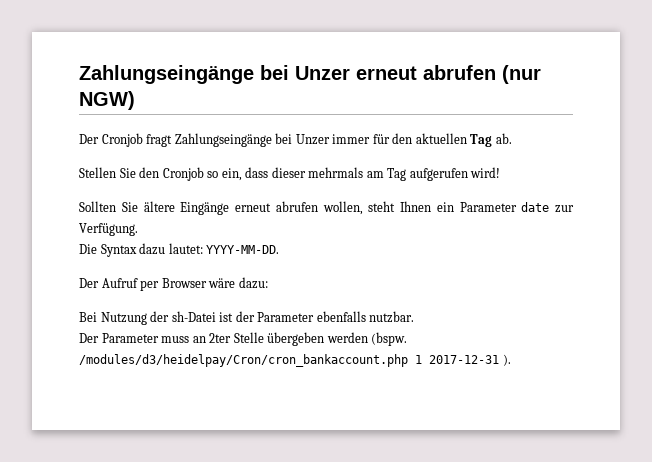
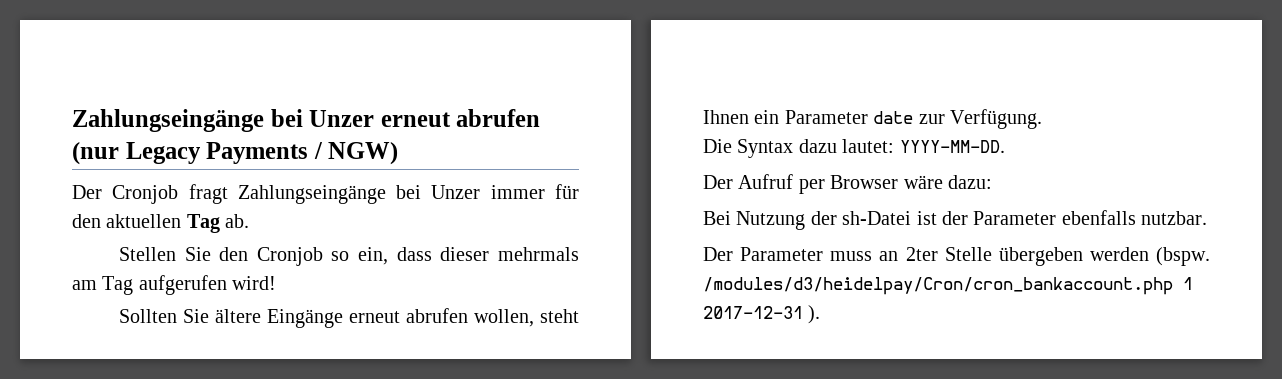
(541, 74) none -> [125,142,323,164] Legacy Payments /

